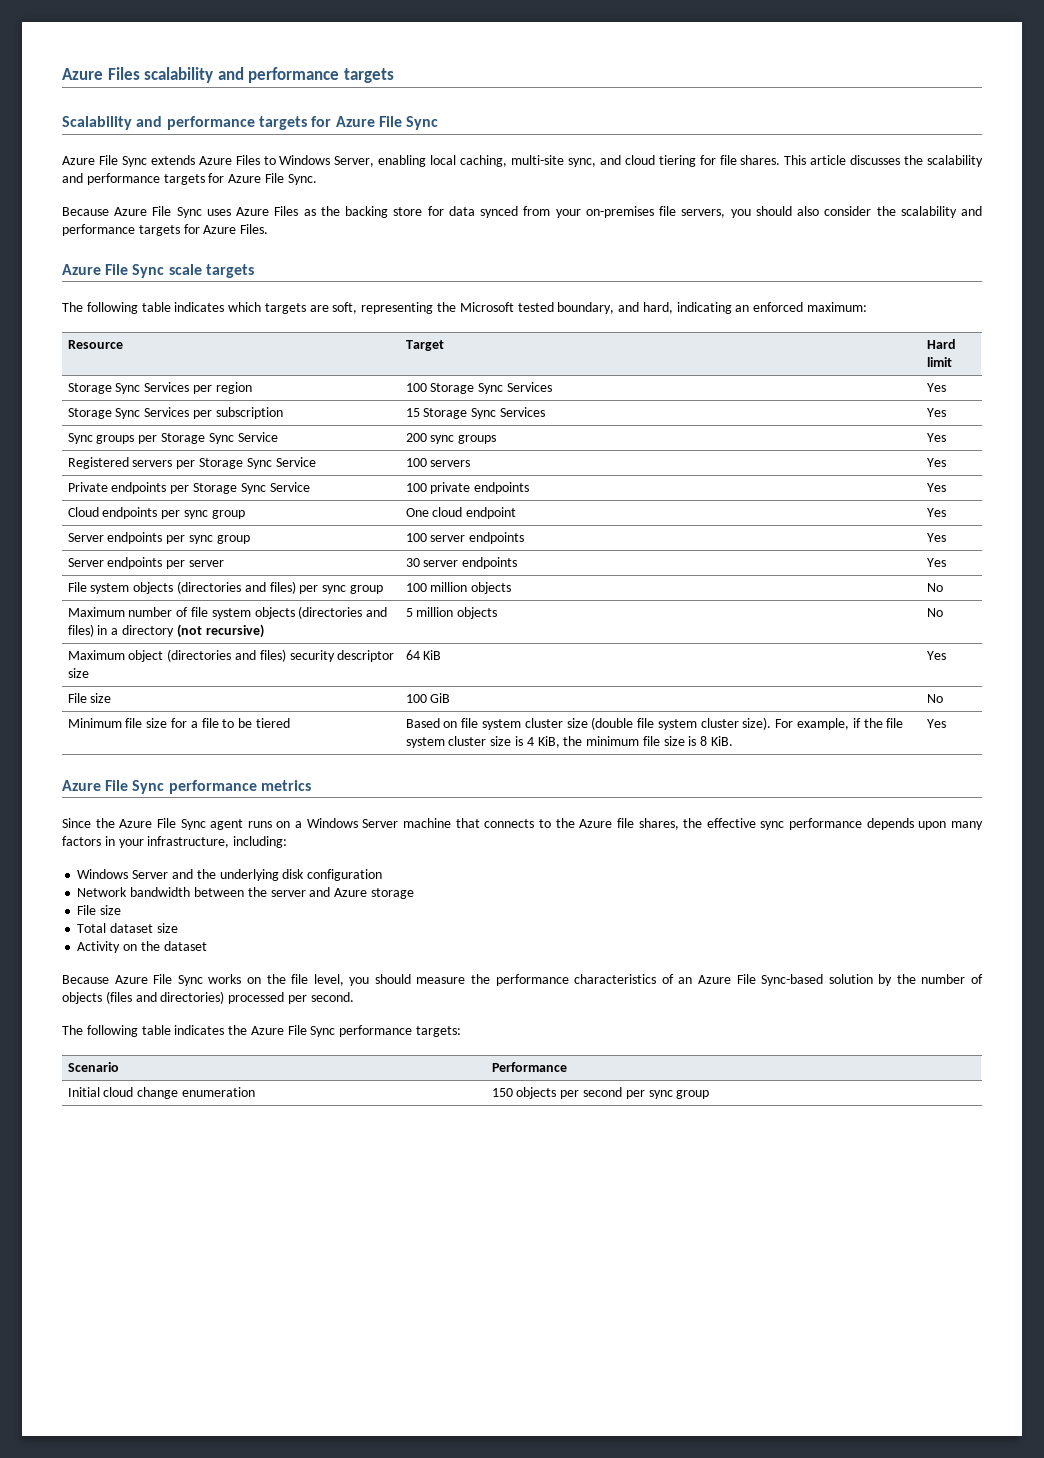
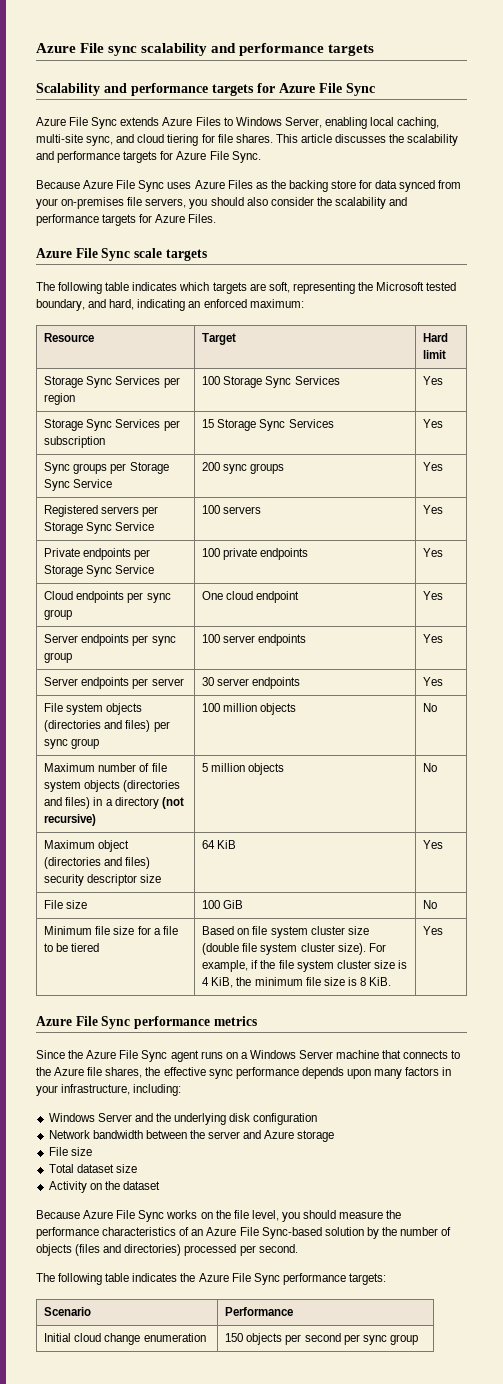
[62,67,140,80] Azure Files -> [36,43,138,56] Azure File sync

